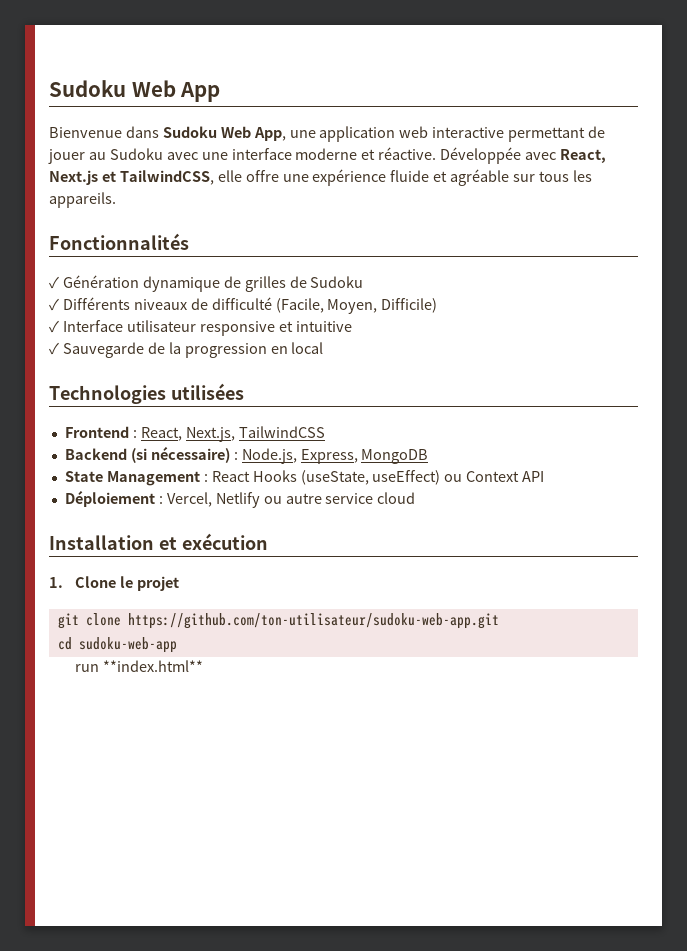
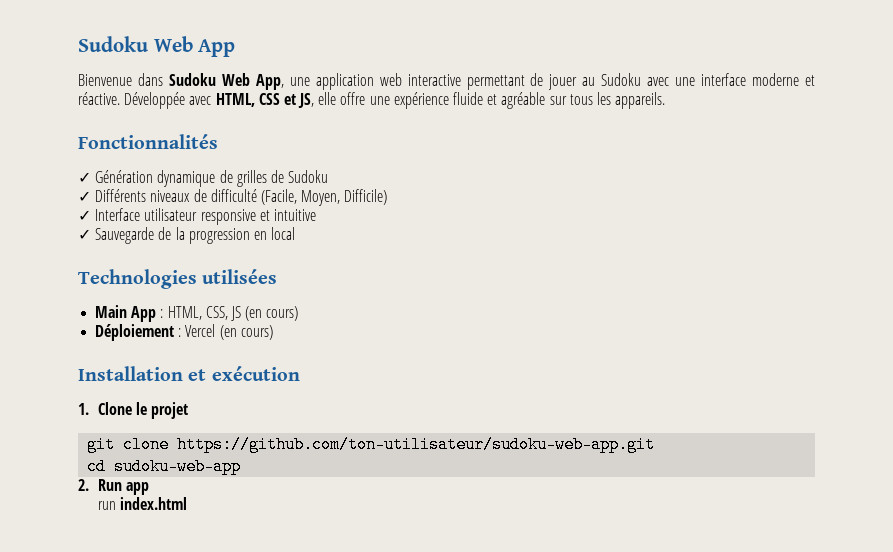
[560,149,607,163] [49,170,214,185] React, Next.js et TailwindCSS, -> [215,93,315,108] HTML, CSS et JS,
[64,426,325,442] [64,446,429,464] [64,470,545,486] [64,490,416,508] Frontend : React, Next.js, TailwindCSS // Backend (si nécessaire) : Node.js, Express, MongoDB // State Management : React Hooks (useState, useEffect) ou Context API // Déploiement : Vercel, Netlify ou autre service cloud -> [95,305,299,322] [95,324,273,341] Main App : HTML, CSS, JS (en cours) // Déploiement : Vercel (en cours)
(177, 645) none -> [78,479,149,495] // 2. Run app
[102,660,203,672] **index.html** -> [119,497,187,510] index.html

